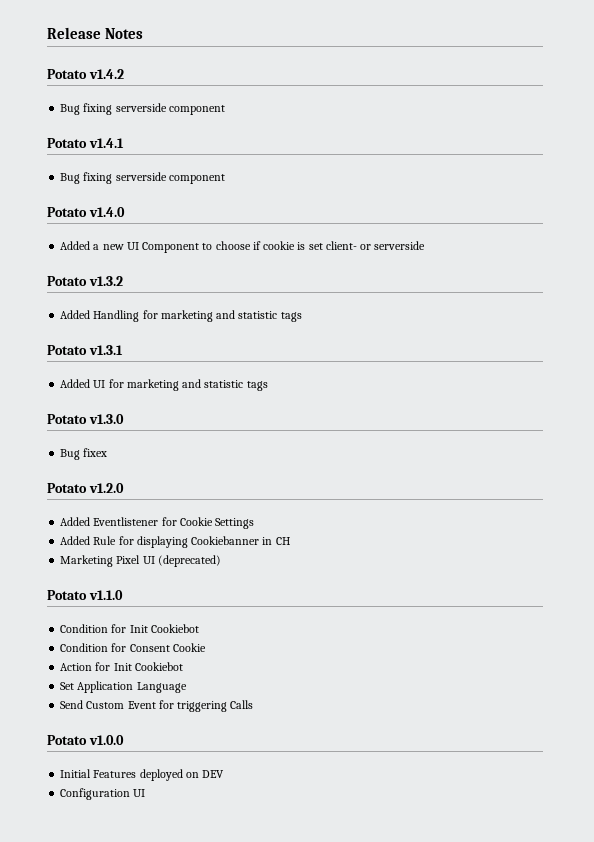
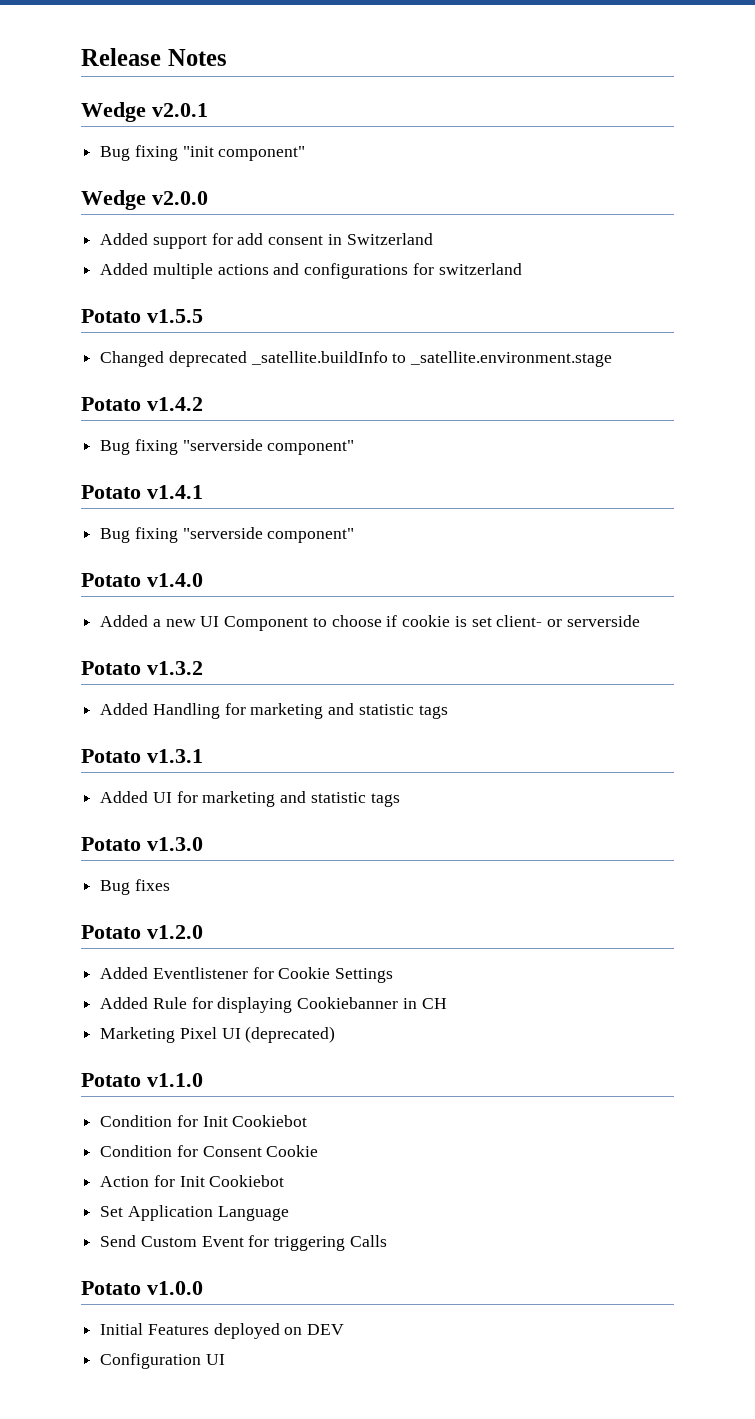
(144, 33) none -> [81,102,208,122] [100,145,306,161] [81,190,208,210] [100,233,433,249] [100,263,522,279] [81,309,203,323] [100,351,613,367] // Wedge v2.0.1 // Bug fixing "init component" // Wedge v2.0.0 // Added support for add consent in Switzerland // Added multiple actions and configurations for switzerland // Potato v1.5.5 // Changed deprecated _satellite.buildInfo to _satellite.environment.stage
[115,103,225,115] serverside component -> [182,439,355,455] "serverside component"
[115,172,225,184] serverside component -> [182,527,355,543] "serverside component"
[83,448,108,457] fixex -> [134,879,170,891] fixes

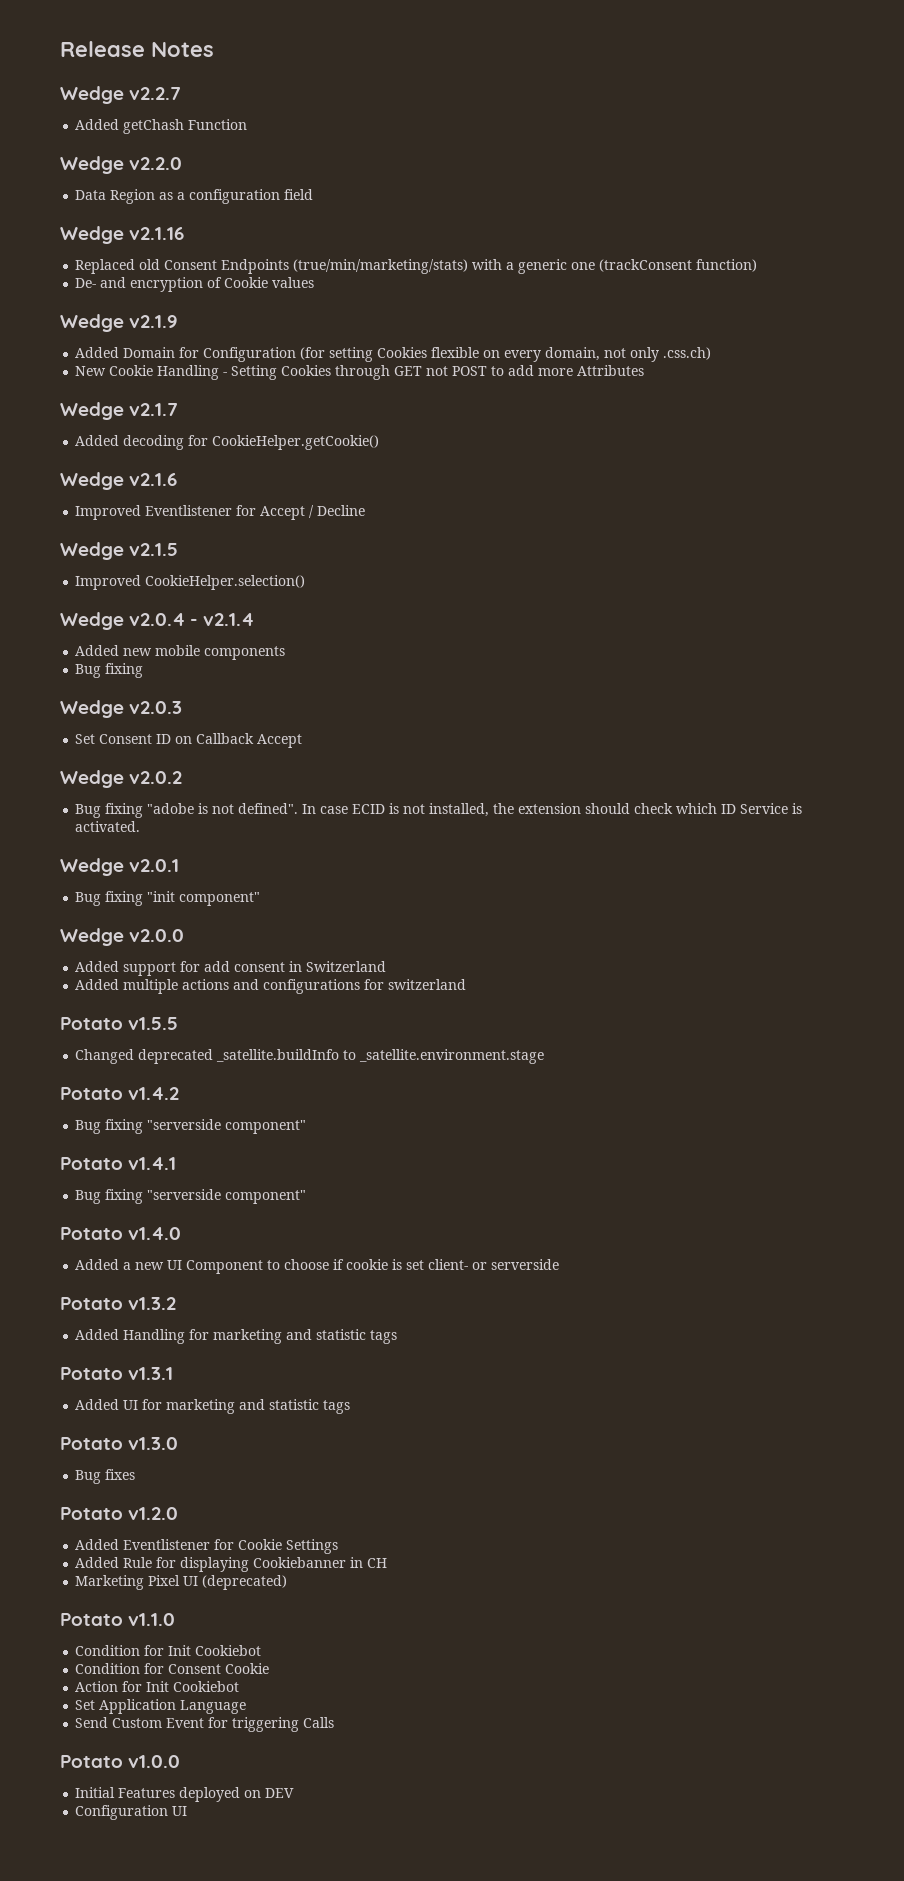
(227, 57) none -> [60,86,182,104] [75,119,248,134] [60,156,183,174] [75,189,314,204] [60,226,185,244] [75,259,758,274] [75,277,315,292] [60,314,178,332] [75,347,712,362] [75,365,645,380] [60,402,179,420] [75,435,380,450] [60,472,178,490] [75,505,366,520] [60,542,179,560] [75,575,306,590] [60,612,255,630] [75,645,286,660] [75,663,144,678] [60,700,183,718] [75,733,303,748] [60,770,183,788] [75,803,803,818] [75,821,141,832] // Wedge v2.2.7 // Added getChash Function // Wedge v2.2.0 // Data Region as a configuration field // Wedge v2.1.16 // Replaced old Consent Endpoints (true/min/marketing/stats) with a generic one (trackConsent function) // De- and encryption of Cookie values // Wedge v2.1.9 // Added Domain for Configuration (for setting Cookies flexible on every domain, not only .css.ch) // New Cookie Handling - Setting Cookies through GET not POST to add more Attributes // Wedge v2.1.7 // Added decoding for CookieHelper.getCookie() // Wedge v2.1.6 // Improved Eventlistener for Accept / Decline // Wedge v2.1.5 // Improved CookieHelper.selection() // Wedge v2.0.4 - v2.1.4 // Added new mobile components // Bug fixing // Wedge v2.0.3 // Set Consent ID on Callback Accept // Wedge v2.0.2 // Bug fixing "adobe is not defined". In case ECID is not installed, the extension should check which ID Service is activated.

